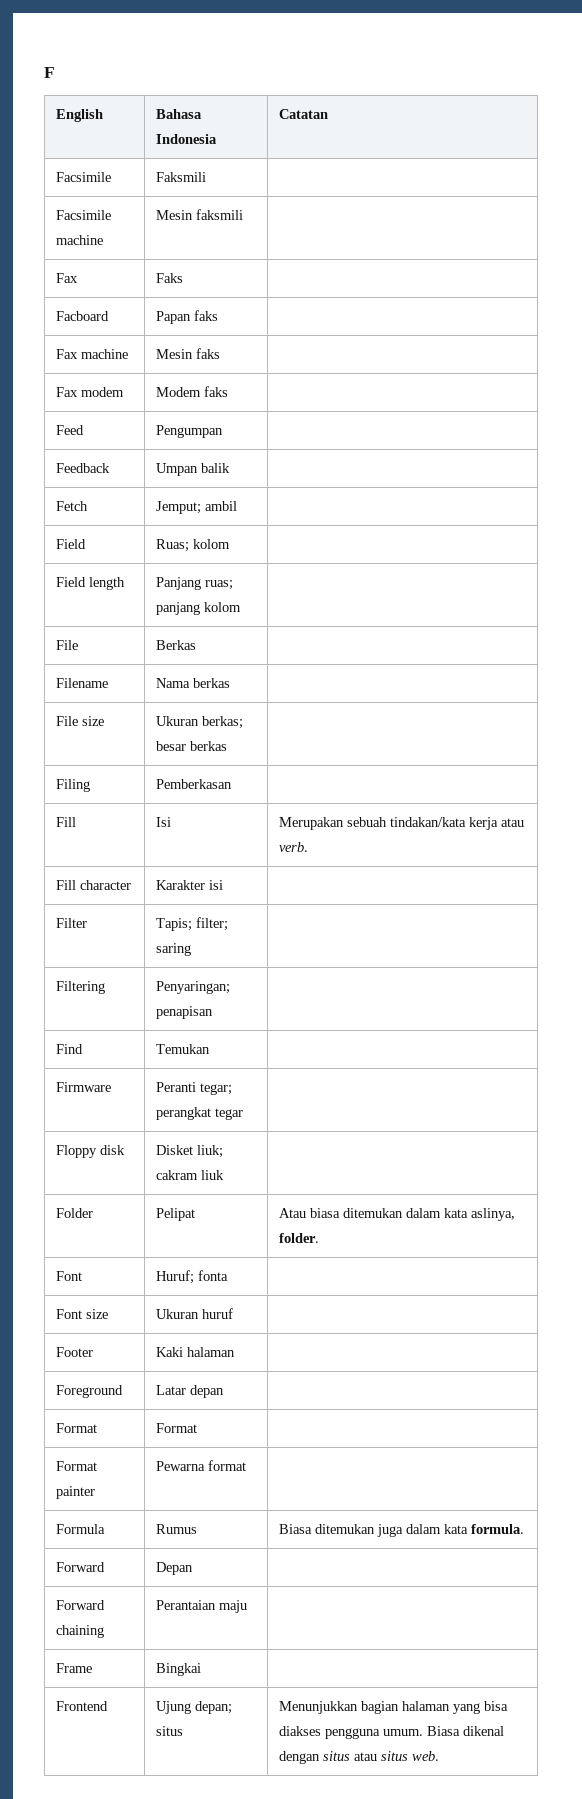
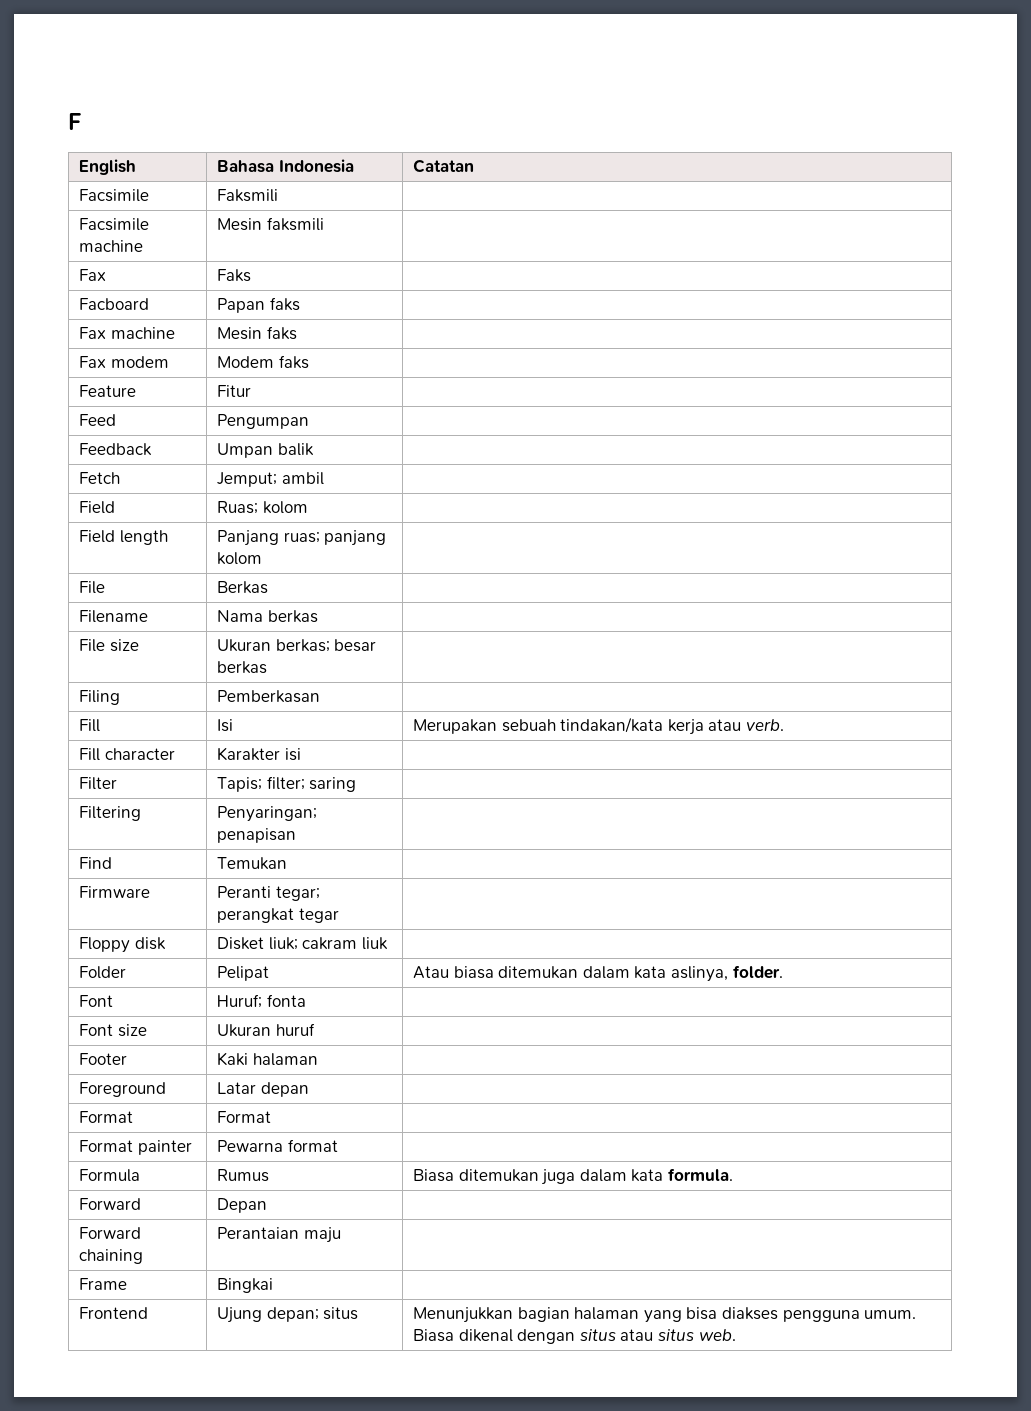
(228, 391) none -> [78,385,136,397] [216,385,251,397] // Feature | Fitur |

